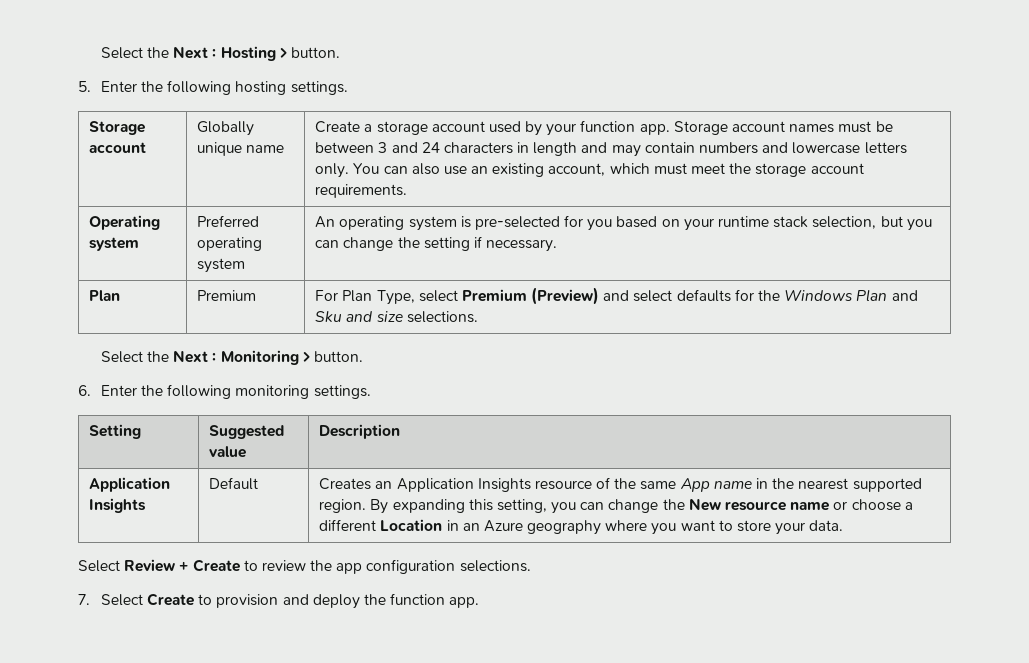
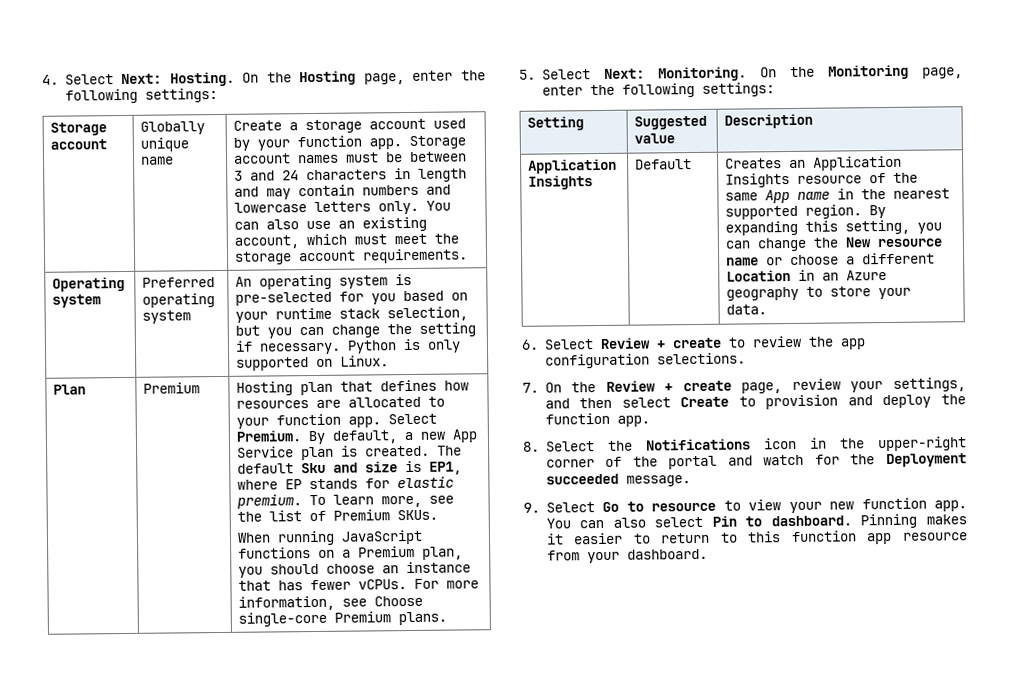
[100,46,340,61] [78,80,348,95] Select the Next : Hosting > button. // 5. Enter the following hosting settings. -> [42,70,486,87] [64,87,218,104] 4. Select Next: Hosting. On the Hosting page, enter the following settings:
[89,290,121,301] [197,290,257,301] [315,287,918,305] [315,311,478,323] [100,350,363,365] [78,384,371,399] // Plan | Premium | For Plan Type, select Premium (Preview) and select defaults for the Windows Plan and Sku and size selections. // Select the Next : Monitoring > button. // 6. Enter the following monitoring settings. -> [347,338,462,354] [236,355,390,371] [53,384,87,395] [143,382,201,394] [236,379,470,396] [236,396,446,409] [236,413,438,429] [236,429,478,445] [237,445,463,461] [237,460,463,475] [237,476,455,490] [237,494,455,509] [237,509,439,522] [237,529,424,546] [238,545,464,560] [238,561,472,578] [238,578,480,591] [238,595,424,611] [238,611,448,627] [519,64,963,82] [541,82,775,98] Python is only supported on Linux. // Plan | Premium | Hosting plan that defines how resources are allocated to your function app. Select Premium. By default, a new App Service plan is created. The default Sku and size is EP1, where EP stands for elastic premium. To learn more, see the list of Premium SKUs. // When running JavaScript functions on a Premium plan, you should choose an instance that has fewer vCPUs. For more information, see Choose single-core Premium plans. // 5. Select Next: Monitoring. On the Monitoring page, enter the following settings:
[605,520,715,535] where you want -> (800, 293) none
(844, 525) none -> [521,339,539,350] 6.
[192,559,240,572] Create -> [671,337,722,349] create
[100,594,143,606] Select -> [544,377,966,394] [544,397,671,409] On the Review + create page, review your settings, and then select
(480, 602) none -> [522,436,967,452] [545,453,967,470] [545,473,691,487] [523,497,967,514] [545,513,967,529] [545,530,968,545] [546,548,708,564] // 8. Select the Notifications icon in the upper-right corner of the portal and watch for the Deployment succeeded message. // 9. Select Go to resource to view your new function app. You can also select Pin to dashboard. Pinning makes it easier to return to this function app resource from your dashboard.

